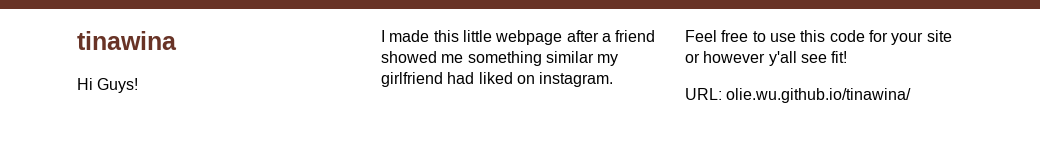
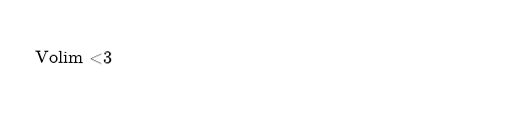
[77,31,177,50] [77,78,139,93] [381,30,656,45] [381,51,619,66] [381,72,614,87] [685,30,952,45] [685,51,848,66] [685,88,912,103] tinawina // Hi Guys! // I made this little webpage after a friend showed me something similar my girlfriend had liked on instagram. // Feel free to use this code for your site or however y'all see fit! // URL: olie.wu.github.io/tinawina/ -> [35,50,113,65] Volim <3

